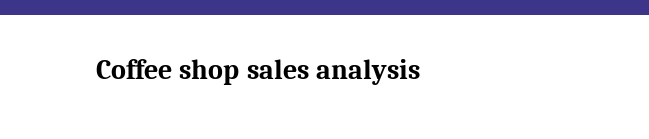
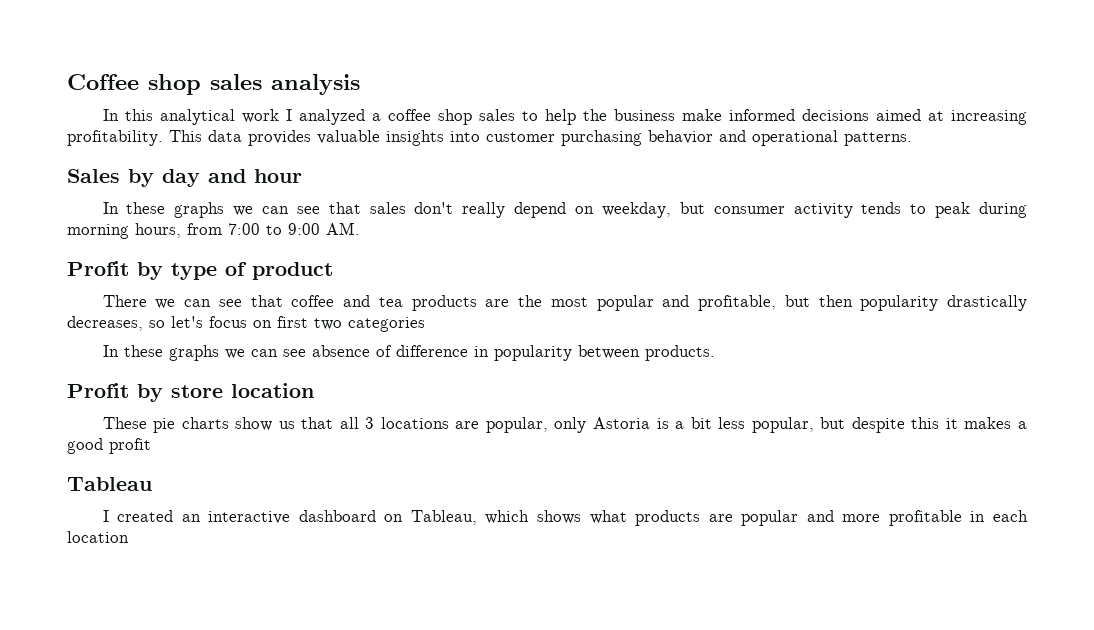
(421, 72) none -> [102,109,1027,125] [67,130,912,146] [67,169,302,187] [102,202,1028,218] [67,222,360,239] [67,261,333,280] [102,295,1027,311] [67,316,425,332] [102,345,715,361] [67,383,314,402] [102,417,1027,433] [67,438,151,454] [67,477,152,491] [102,510,1028,526] [67,531,129,543] // In this analytical work I analyzed a coffee shop sales to help the business make informed decisions aimed at increasing profitability. This data provides valuable insights into customer purchasing behavior and operational patterns. // Sales by day and hour // In these graphs we can see that sales don't really depend on weekday, but consumer activity tends to peak during morning hours, from 7:00 to 9:00 AM. // Profit by type of product // There we can see that coffee and tea products are the most popular and profitable, but then popularity drastically decreases, so let's focus on first two categories // In these graphs we can see absence of difference in popularity between products. // Profit by store location // These pie charts show us that all 3 locations are popular, only Astoria is a bit less popular, but despite this it makes a good profit // Tableau // I created an interactive dashboard on Tableau, which shows what products are popular and more profitable in each location

